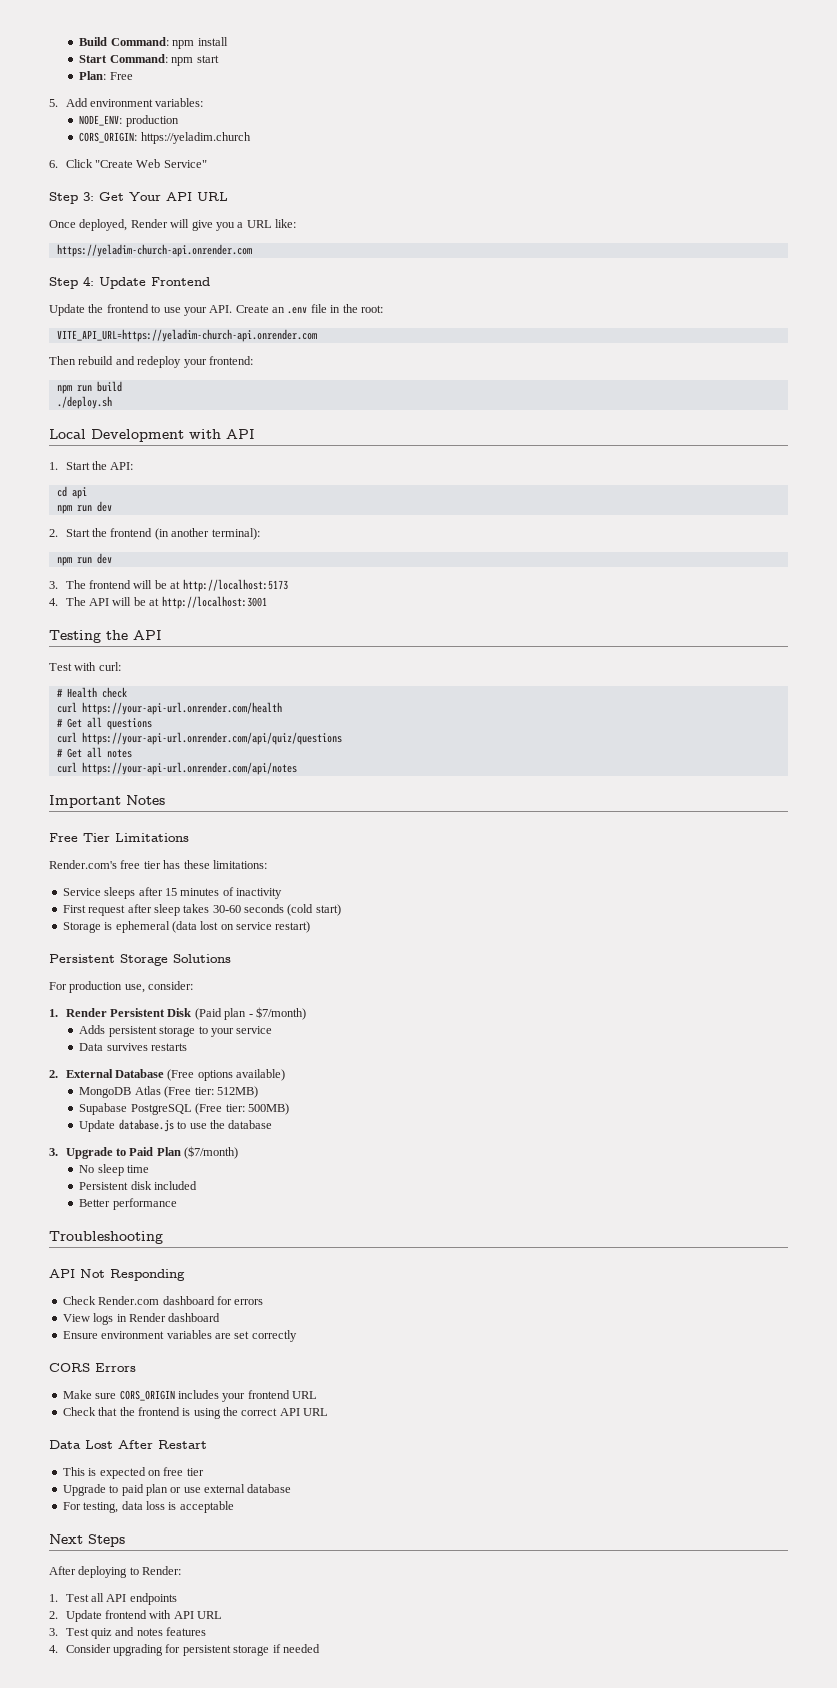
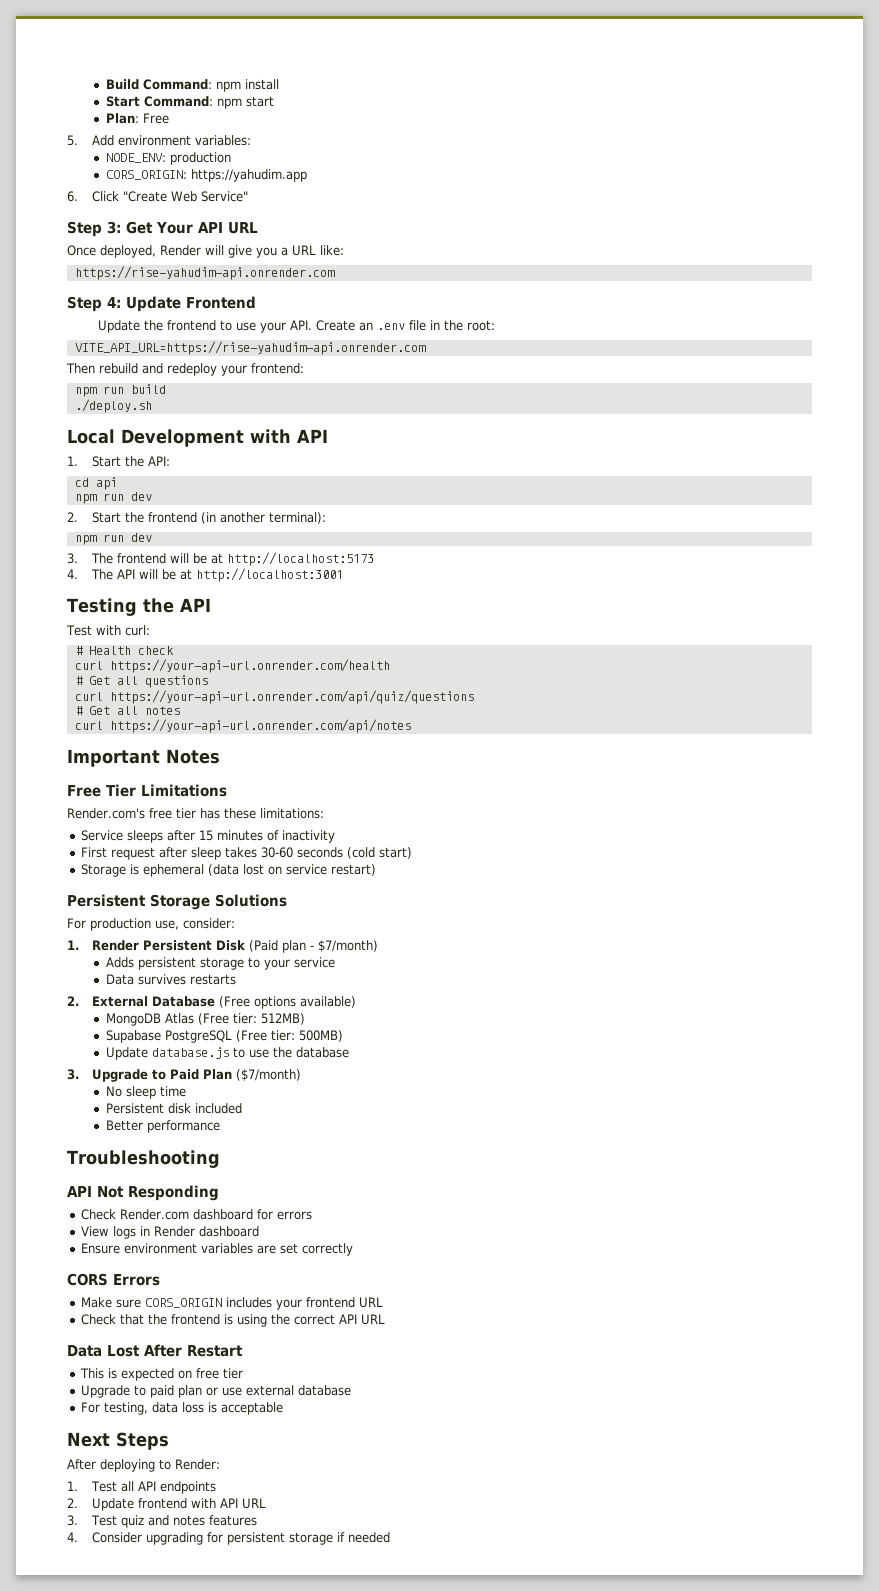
[140,132,251,144] https://yeladim.church -> [190,169,307,182] https://yahudim.app
[56,244,252,257] https://yeladim-church-api.onrender.com -> [74,266,335,280] https://rise-yahudim-api.onrender.com
[56,329,317,342] VITE_API_URL=https://yeladim-church-api.onrender.com -> [74,341,426,355] VITE_API_URL=https://rise-yahudim-api.onrender.com

